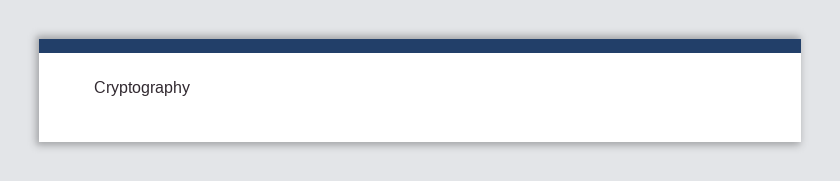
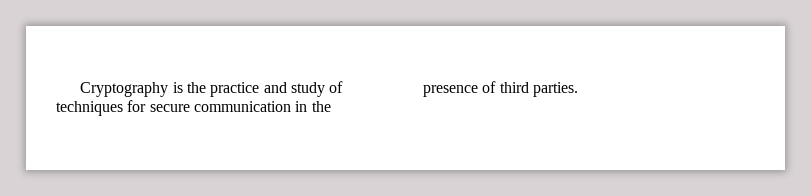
(190, 88) none -> [172,81,344,97] [56,100,331,116] [423,81,578,97] is the practice and study of techniques for secure communication in the presence of third parties.

